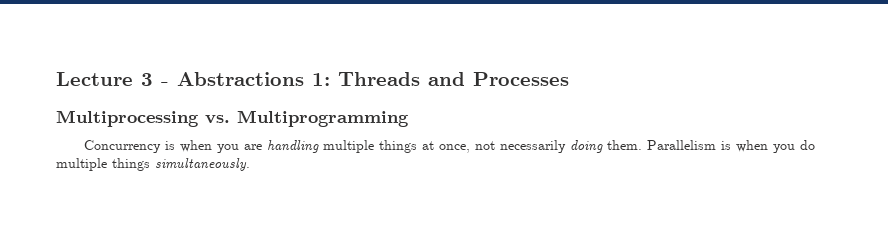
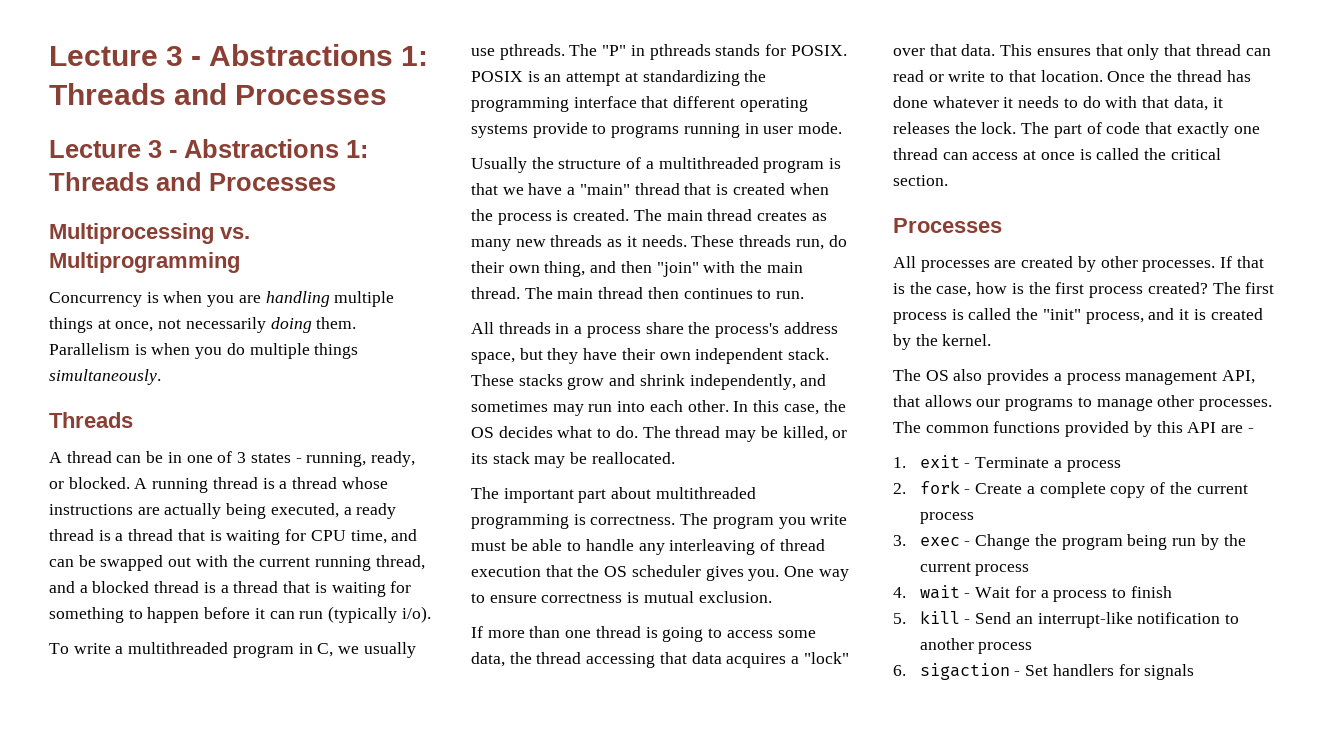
[56,72,569,86] Lecture 3 - Abstractions 1: Threads and Processes -> [49,44,429,66] [49,83,388,105] [49,139,368,158] [49,172,336,191] Lecture 3 - Abstractions 1: Threads and Processes // Lecture 3 - Abstractions 1: Threads and Processes
(250, 164) none -> [49,412,133,428] [49,451,415,467] [49,477,388,493] [49,503,397,519] [49,529,418,545] [49,555,425,571] [49,581,412,597] [49,606,431,623] [49,642,416,658] [471,44,847,60] [471,70,767,86] [471,96,808,112] [471,122,843,138] [471,157,842,173] [471,183,829,195] [471,209,827,225] [471,235,847,251] [471,261,803,277] [471,287,805,299] [471,322,838,338] [471,348,830,364] [471,374,827,390] [471,400,846,416] [471,426,848,442] [471,452,675,468] [471,487,756,503] [471,513,848,529] [471,539,825,555] [471,565,849,581] [471,591,772,603] [471,626,816,642] [471,652,849,668] [893,44,1271,60] [893,70,1251,82] [893,96,1223,111] [893,122,1260,138] [893,148,1221,160] [893,175,948,186] [893,218,1002,233] [893,256,1264,272] [893,282,1275,298] [893,308,1263,324] [893,334,992,350] [893,369,1256,385] [893,395,1273,411] [893,421,1254,437] [893,455,1121,472] [893,481,1248,498] [919,512,974,524] [893,534,1246,550] [919,562,1030,576] [893,585,1172,602] [893,611,1240,628] [919,638,1033,654] [893,663,1195,680] // Threads // A thread can be in one of 3 states - running, ready, or blocked. A running thread is a thread whose instructions are actually being executed, a ready thread is a thread that is waiting for CPU time, and can be swapped out with the current running thread, and a blocked thread is a thread that is waiting for something to happen before it can run (typically i/o). // To write a multithreaded program in C, we usually use pthreads. The "P" in pthreads stands for POSIX. POSIX is an attempt at standardizing the programming interface that different operating systems provide to programs running in user mode. // Usually the structure of a multithreaded program is that we have a "main" thread that is created when the process is created. The main thread creates as many new threads as it needs. These threads run, do their own thing, and then "join" with the main thread. The main thread then continues to run. // All threads in a process share the process's address space, but they have their own independent stack. These stacks grow and shrink independently, and sometimes may run into each other. In this case, the OS decides what to do. The thread may be killed, or its stack may be reallocated. // The important part about multithreaded programming is correctness. The program you write must be able to handle any interleaving of thread execution that the OS scheduler gives you. One way to ensure correctness is mutual exclusion. // If more than one thread is going to access some data, the thread accessing that data acquires a "lock" over that data. This ensures that only that thread can read or write to that location. Once the thread has done whatever it needs to do with that data, it releases the lock. The part of code that exactly one thread can access at once is called the critical section. // Processes // All processes are created by other processes. If that is the case, how is the first process created? The first process is called the "init" process, and it is created by the kernel. // The OS also provides a process management API, that allows our programs to manage other processes. The common functions provided by this API are - // 1. exit - Terminate a process // 2. fork - Create a complete copy of the current process // 3. exec - Change the program being run by the current process // 4. wait - Wait for a process to finish // 5. kill - Send an interrupt-like notification to another process // 6. sigaction - Set handlers for signals

